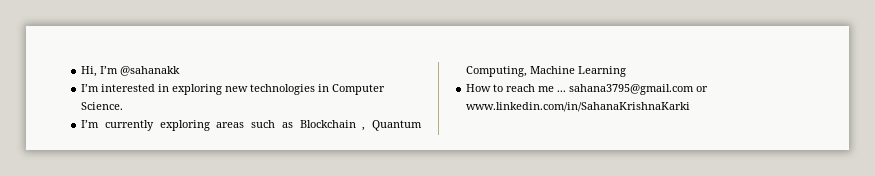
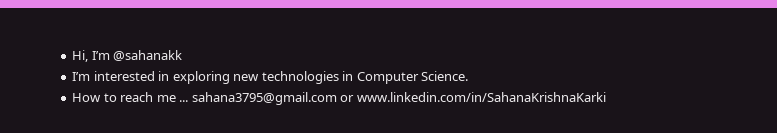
[81,120,423,131] [466,66,627,77] // I’m currently exploring areas such as Blockchain , Quantum Computing, Machine Learning -> (469, 76) none

